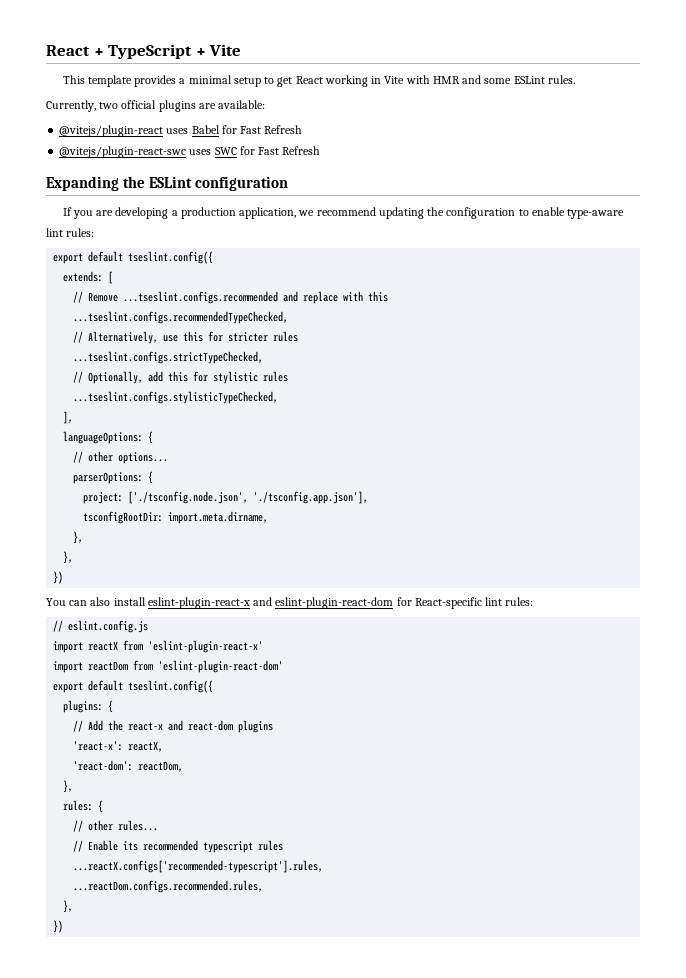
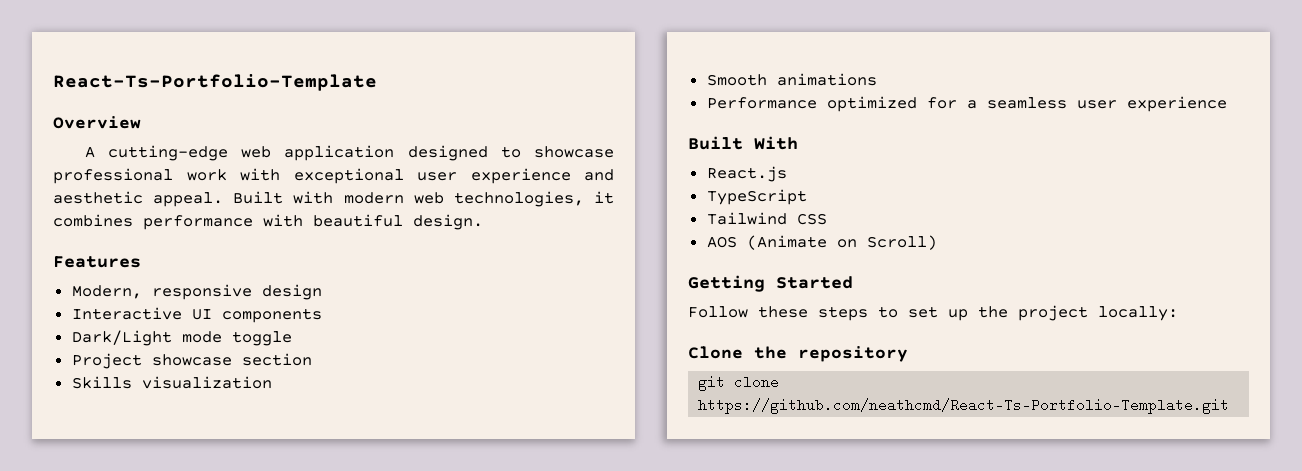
[46,44,242,59] [62,75,575,87] [46,100,266,112] [59,125,303,137] [59,146,321,158] [46,176,289,191] [62,207,625,219] [46,228,95,237] [53,251,214,264] [63,271,114,284] [73,291,389,304] [73,311,289,324] [73,331,299,344] [73,351,264,364] [73,371,289,384] [73,391,279,404] [63,411,74,424] [63,431,154,444] [73,451,169,464] [73,471,154,484] [83,491,369,504] [83,511,269,524] [73,531,84,544] [63,551,74,564] [53,571,64,584] [46,597,534,609] [53,620,149,633] [53,640,264,653] [53,660,284,673] [53,680,214,693] [63,700,114,713] [73,720,274,733] [73,741,164,752] [73,760,184,772] [63,780,74,793] [63,800,104,813] [73,820,159,832] [73,840,284,853] [73,860,324,873] [73,880,264,893] [63,900,74,913] [53,920,64,933] React + TypeScript + Vite // This template provides a minimal setup to get React working in Vite with HMR and some ESLint rules. // Currently, two official plugins are available: // @vitejs/plugin-react uses Babel for Fast Refresh // @vitejs/plugin-react-swc uses SWC for Fast Refresh // Expanding the ESLint configuration // If you are developing a production application, we recommend updating the configuration to enable type-aware lint rules: // export default tseslint.config({ // extends: [ // // Remove ...tseslint.configs.recommended and replace with this // ...tseslint.configs.recommendedTypeChecked, // // Alternatively, use this for stricter rules // ...tseslint.configs.strictTypeChecked, // // Optionally, add this for stylistic rules // ...tseslint.configs.stylisticTypeChecked, // ], // languageOptions: { // // other options... // parserOptions: { // project: ['./tsconfig.node.json', './tsconfig.app.json'], // tsconfigRootDir: import.meta.dirname, // }, // }, // }) // You can also install eslint-plugin-react-x and eslint-plugin-react-dom for React-specific lint rules: // // eslint.config.js // import reactX from 'eslint-plugin-react-x' // import reactDom from 'eslint-plugin-react-dom' // export default tseslint.config({ // plugins: { // // Add the react-x and react-dom plugins // 'react-x': reactX, // 'react-dom': reactDom, // }, // rules: { // // other rules... // // Enable its recommended typescript rules // ...reactX.configs['recommended-typescript'].rules, // ...reactDom.configs.recommended.rules, // }, // }) -> [53,74,377,91] [53,116,141,129] [84,145,614,161] [53,168,614,184] [53,191,614,207] [53,214,483,230] [53,256,141,268] [71,284,322,300] [71,307,322,323] [71,330,292,346] [71,353,312,369] [71,376,272,389] [706,73,877,86] [706,96,1227,112] [688,136,798,150] [706,166,787,182] [706,189,807,205] [706,212,827,225] [706,235,937,250] [688,275,853,292] [688,305,1178,321] [688,346,908,362] [698,375,780,391] [698,398,1230,414] React-Ts-Portfolio-Template // Overview // A cutting-edge web application designed to showcase professional work with exceptional user experience and aesthetic appeal. Built with modern web technologies, it combines performance with beautiful design. // Features // Modern, responsive design // Interactive UI components // Dark/Light mode toggle // Project showcase section // Skills visualization // Smooth animations // Performance optimized for a seamless user experience // Built With // React.js // TypeScript // Tailwind CSS // AOS (Animate on Scroll) // Getting Started // Follow these steps to set up the project locally: // Clone the repository // git clone https://github.com/neathcmd/React-Ts-Portfolio-Template.git

